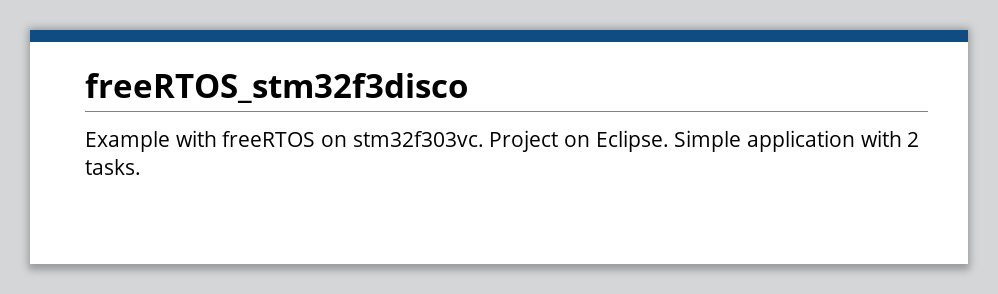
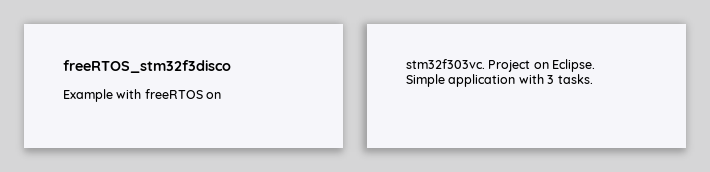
[907,132,920,147] 2 -> [547,75,555,84] 3

